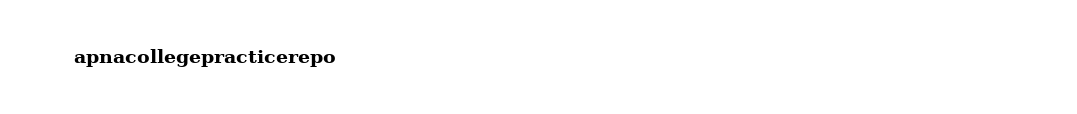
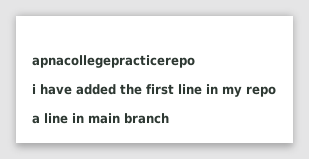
(336, 58) none -> [32,84,276,97] [32,113,169,124] // i have added the first line in my repo // a line in main branch

